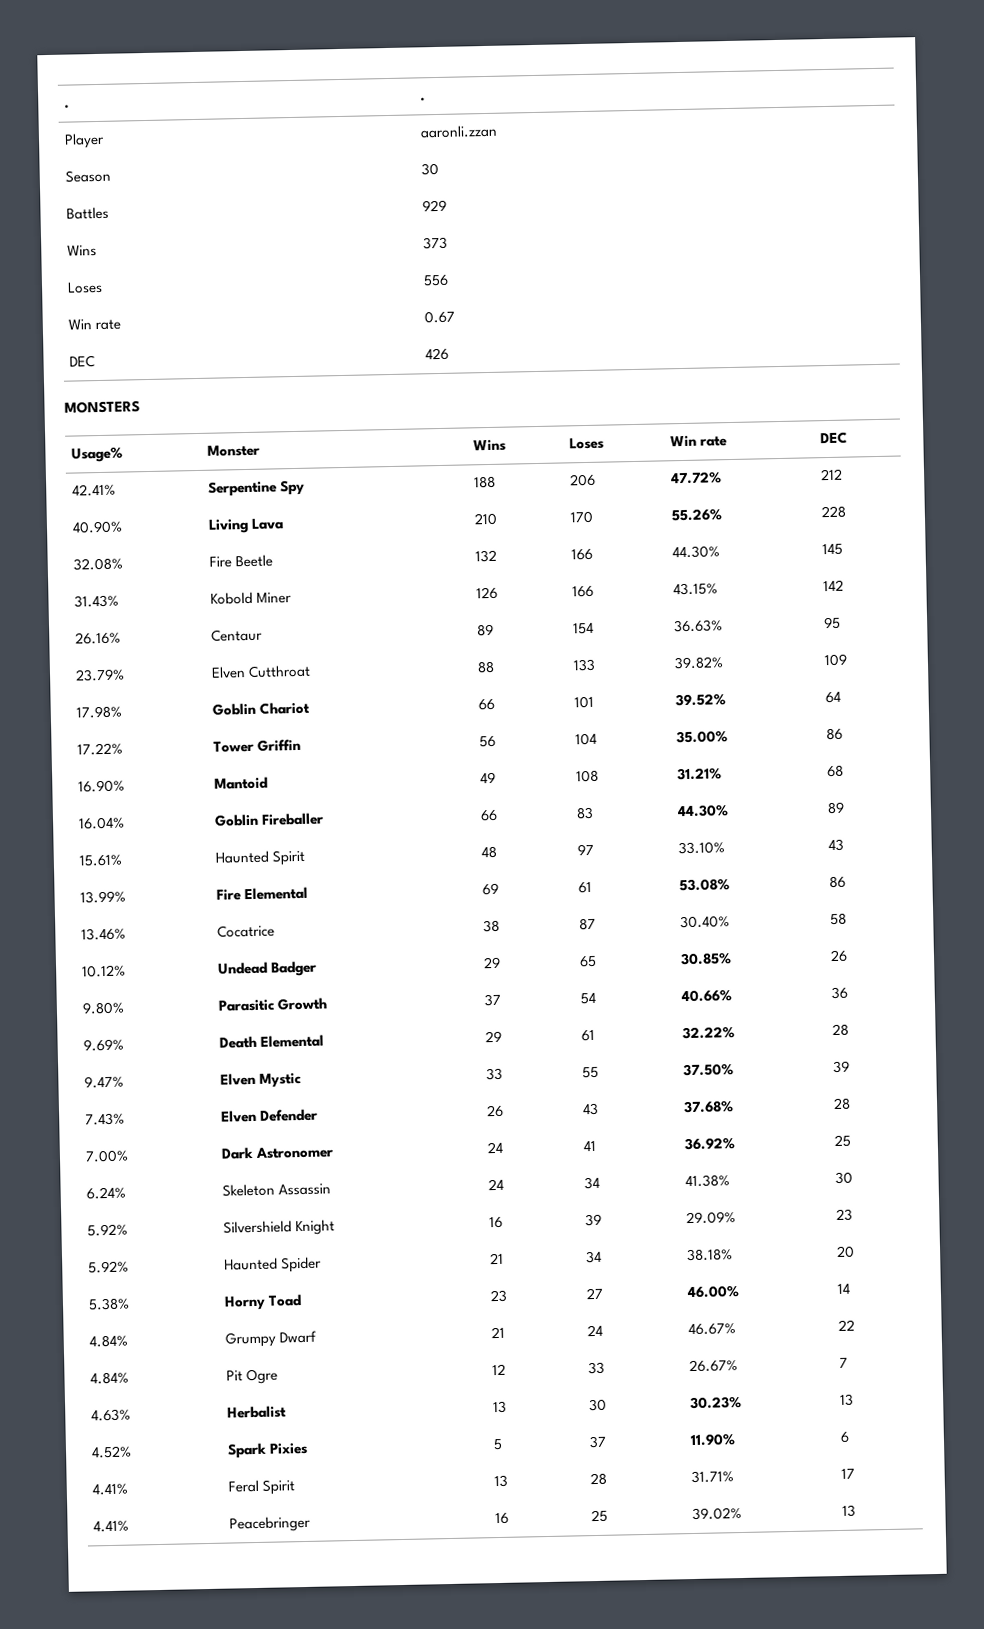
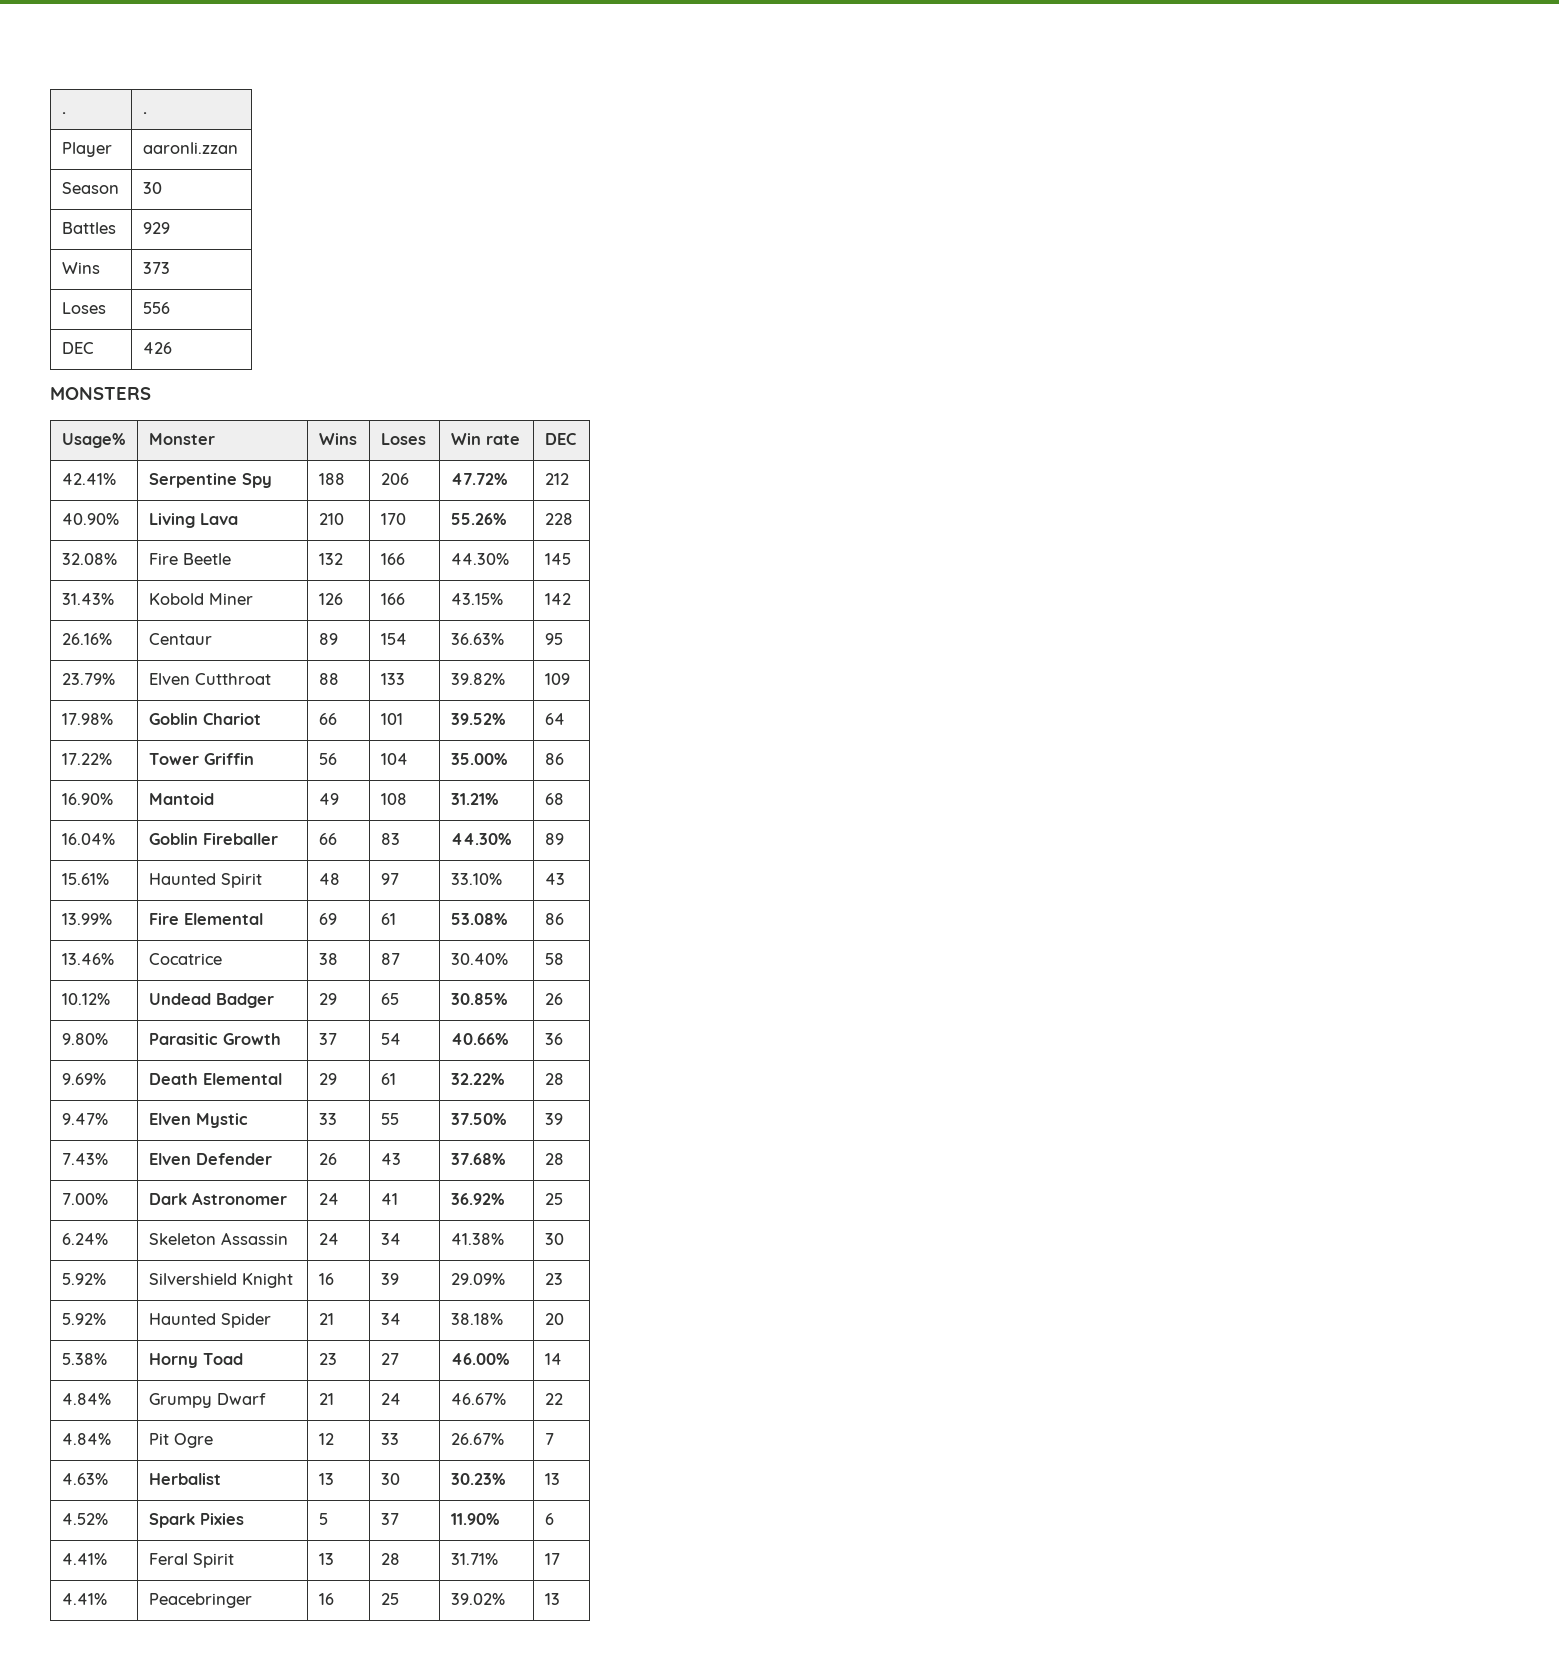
[68,319,122,331] [424,310,456,324] // Win rate | 0.67 -> (170, 308) none

